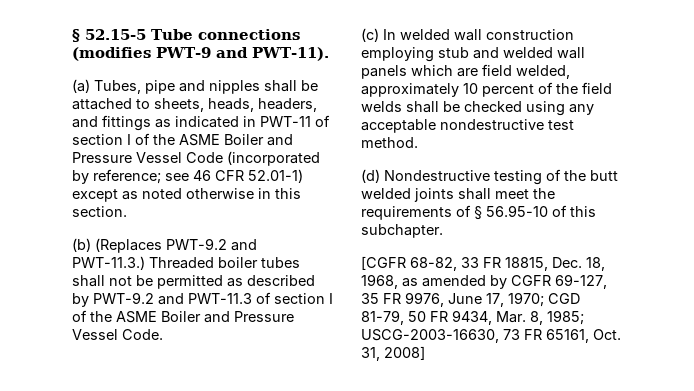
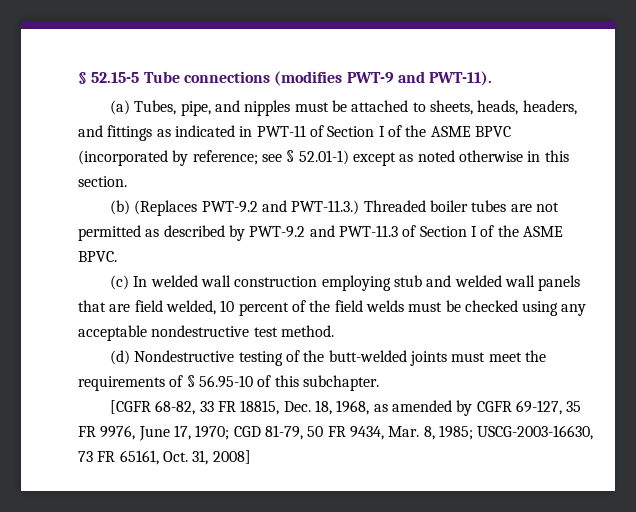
[145,80,175,94] pipe -> [180,101,211,116] pipe,
[264,80,297,92] shall -> [294,102,329,112] must
[72,133,293,146] [72,152,223,163] section I of the ASME Boiler and Pressure Vessel Code -> [327,125,511,137] Section I of the ASME BPVC
[193,170,244,181] 46 CFR -> [286,150,295,162] §
[72,275,153,287] shall not be -> [510,202,559,212] are not
[274,293,333,304] [72,310,294,323] [72,329,163,340] section I of the ASME Boiler and Pressure Vessel Code. -> [419,225,563,237] [78,251,117,262] Section I of the ASME BPVC.
[411,65,453,76] which -> [78,300,106,312] that
[361,83,459,97] approximately -> (216, 307) none
[406,101,439,113] shall -> [408,302,443,312] must
[590,170,618,181] [361,188,491,202] butt welded joints shall -> [328,350,486,366] butt-welded joints must

